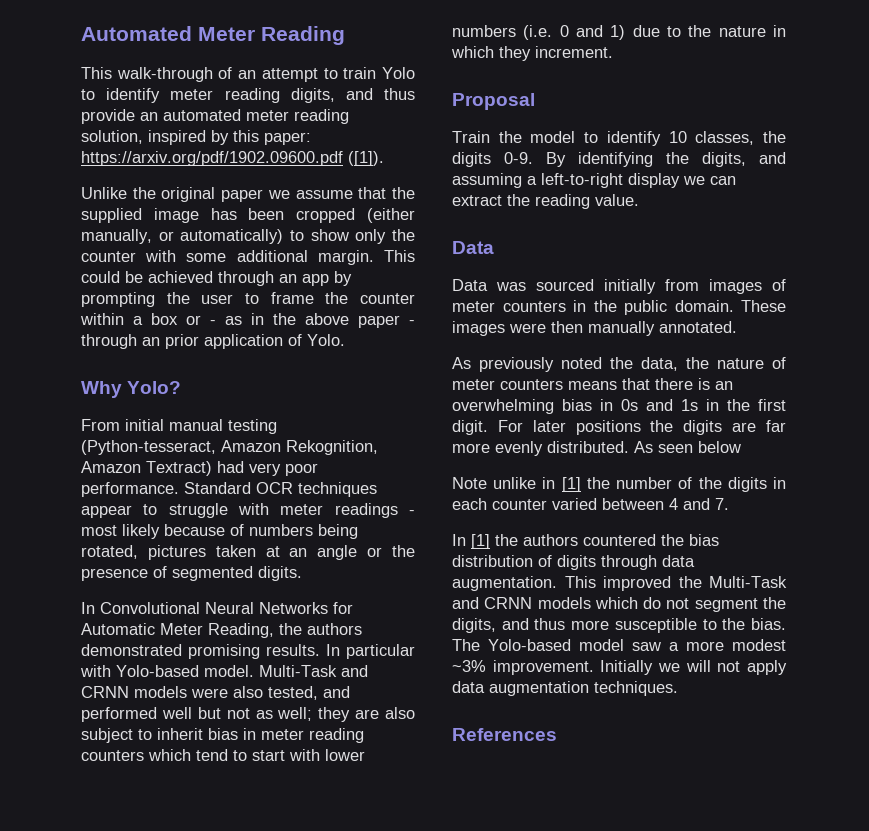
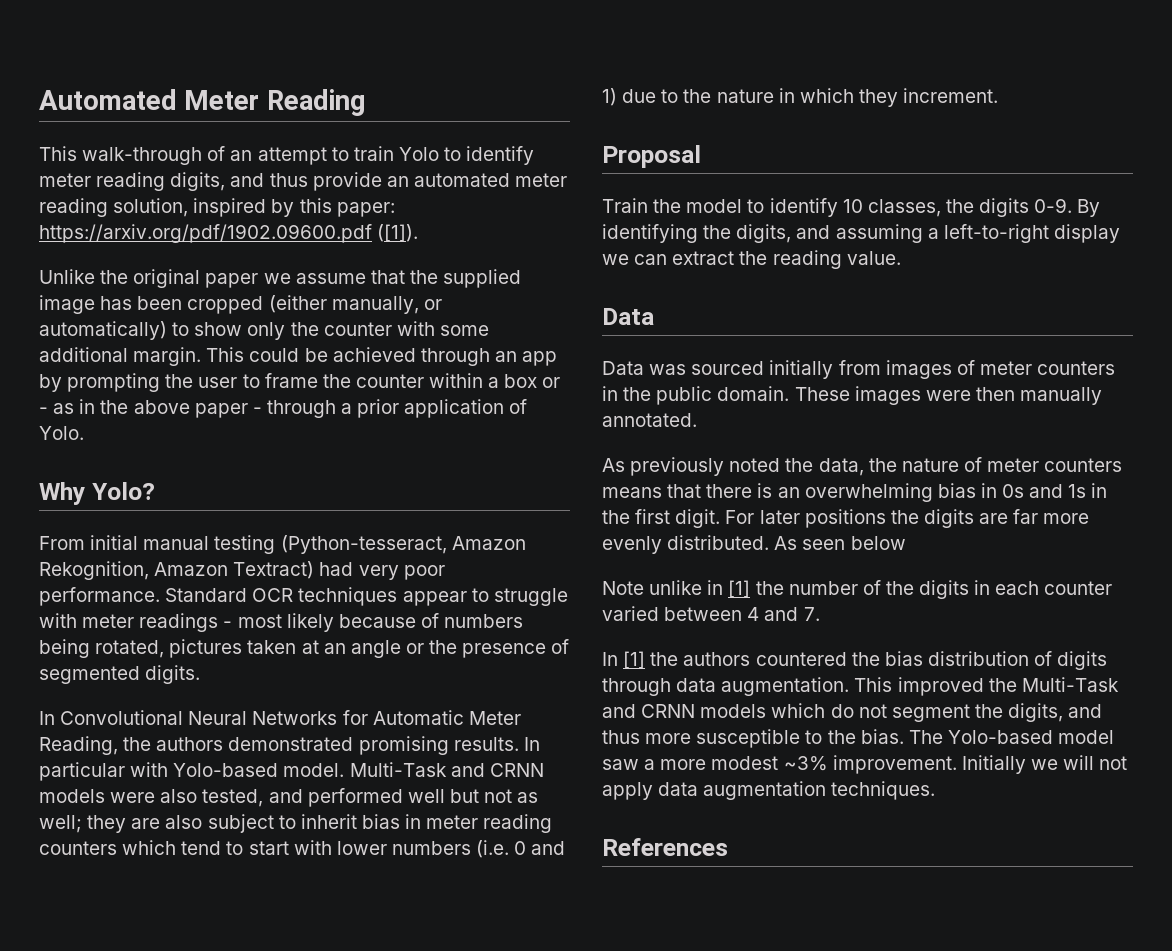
[142,337,160,346] an -> [341,403,353,414] a

